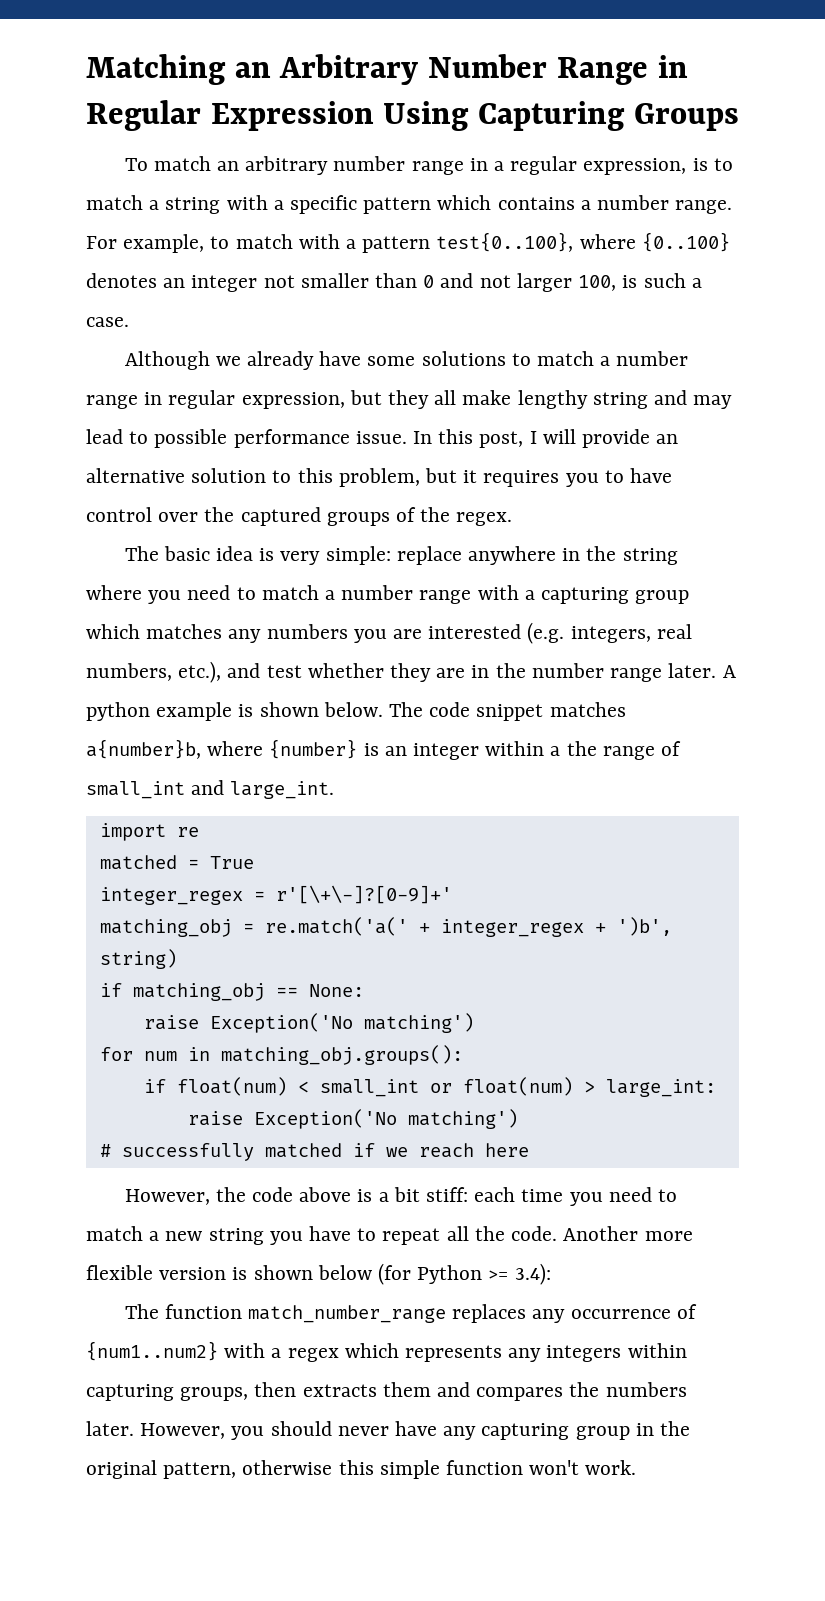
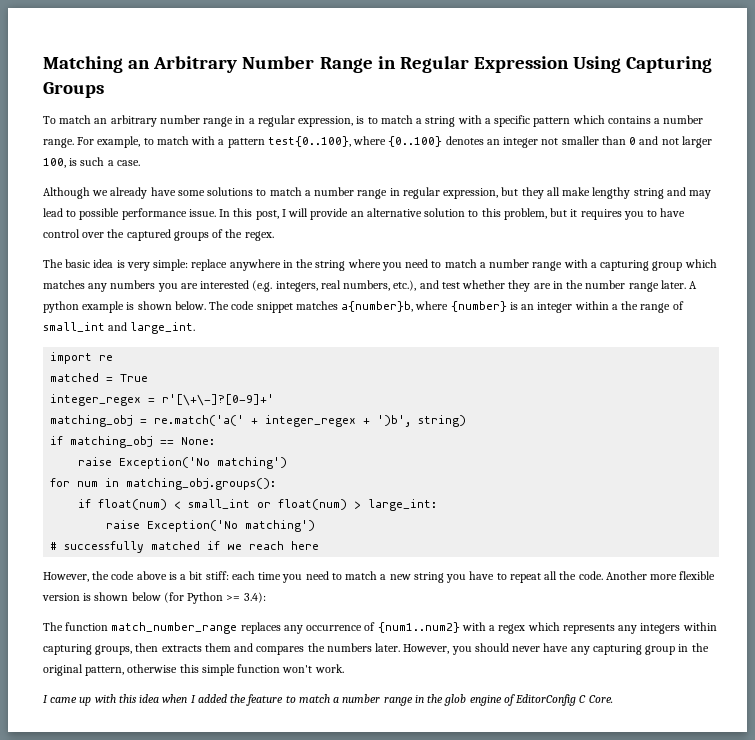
(637, 1467) none -> [43,694,613,706] // I came up with this idea when I added the feature to match a number range in the glob engine of EditorConfig C Core.

